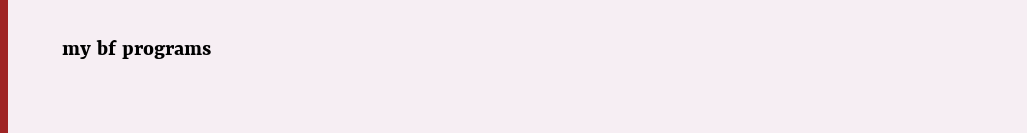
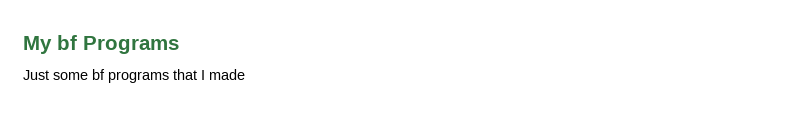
[62,40,212,59] my bf programs -> [23,35,179,54] [23,69,245,83] My bf Programs // Just some bf programs that I made

